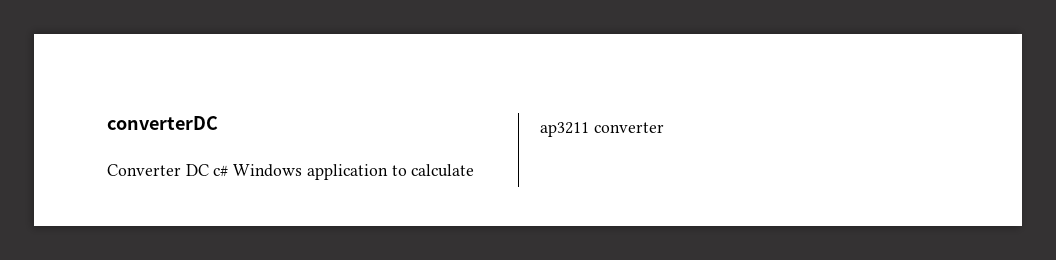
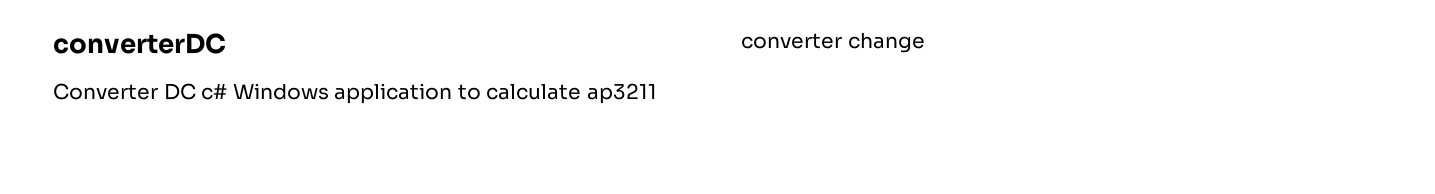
(664, 127) none -> [847,33,925,53] change

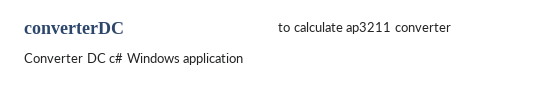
[847,33,925,53] change -> (451, 27) none

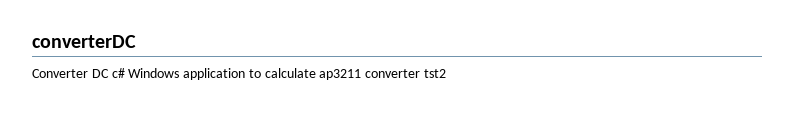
(451, 27) none -> [424,69,447,78] tst2

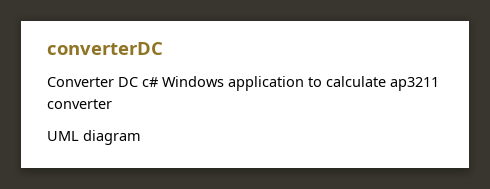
[424,69,447,78] tst2 -> [47,130,141,145] // UML diagram

